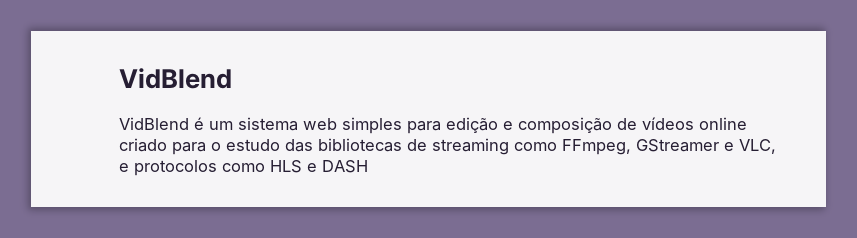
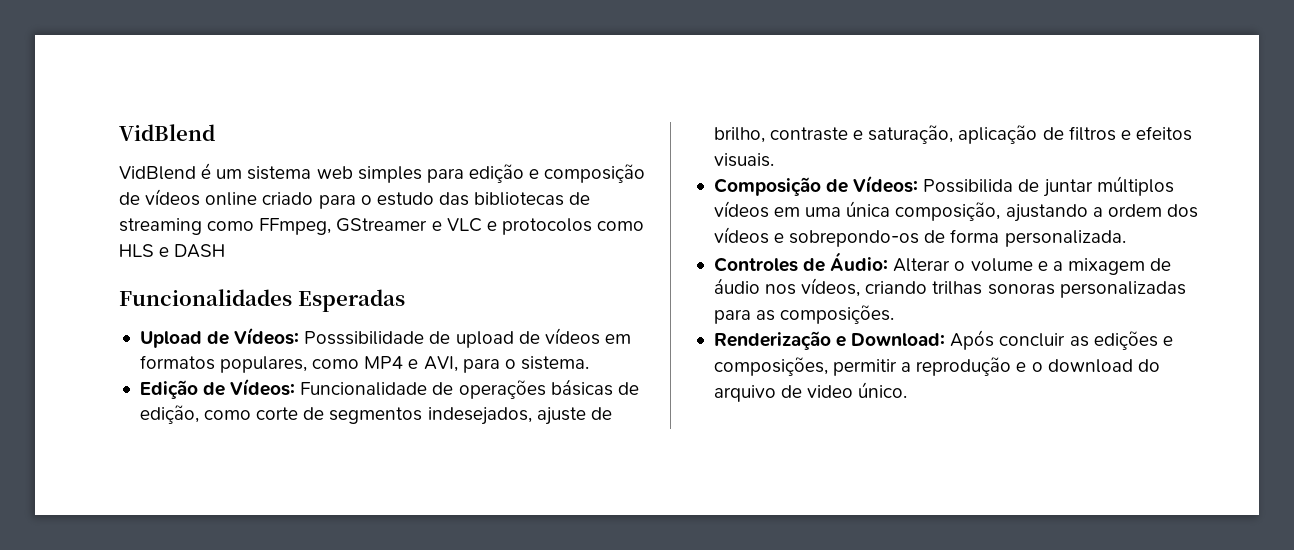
[739,139,776,154] VLC, -> [446,218,482,232] VLC
(368, 166) none -> [119,289,405,312] [139,327,631,348] [139,355,589,373] [139,378,639,399] [139,405,612,425] [713,125,1192,144] [713,153,774,167] [713,175,1174,197] [713,201,1198,222] [713,227,1126,247] [713,252,1172,275] [713,278,1186,298] [713,305,895,324] [713,330,1173,350] [713,357,1160,376] [713,382,908,402] // Funcionalidades Esperadas // Upload de Vídeos: Posssibilidade de upload de vídeos em formatos populares, como MP4 e AVI, para o sistema. // Edição de Vídeos: Funcionalidade de operações básicas de edição, como corte de segmentos indesejados, ajuste de brilho, contraste e saturação, aplicação de filtros e efeitos visuais. // Composição de Vídeos: Possibilida de juntar múltiplos vídeos em uma única composição, ajustando a ordem dos vídeos e sobrepondo-os de forma personalizada. // Controles de Áudio: Alterar o volume e a mixagem de áudio nos vídeos, criando trilhas sonoras personalizadas para as composições. // Renderização e Download: Após concluir as edições e composições, permitir a reprodução e o download do arquivo de video único.

